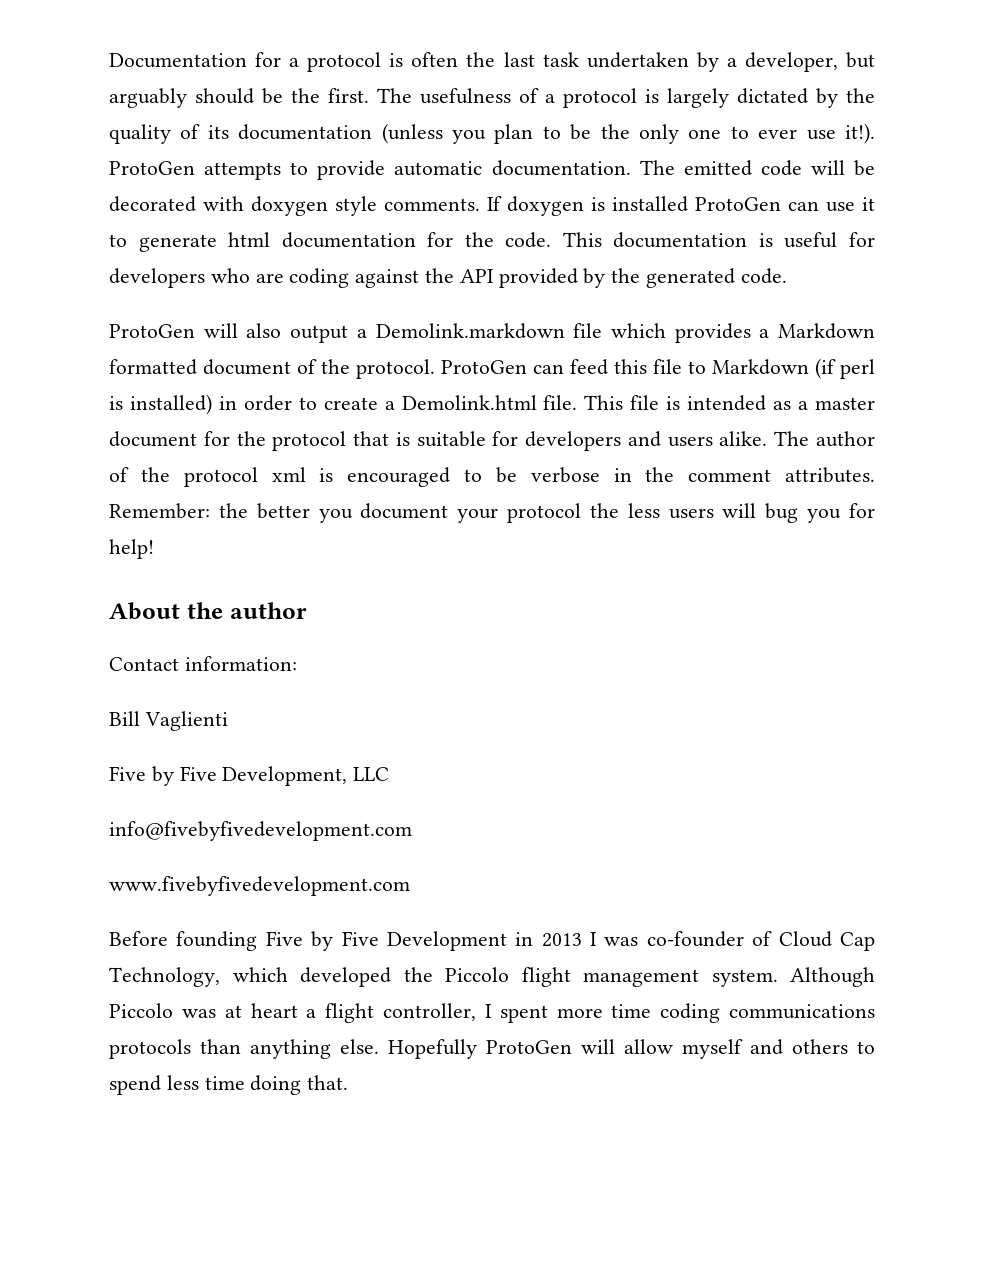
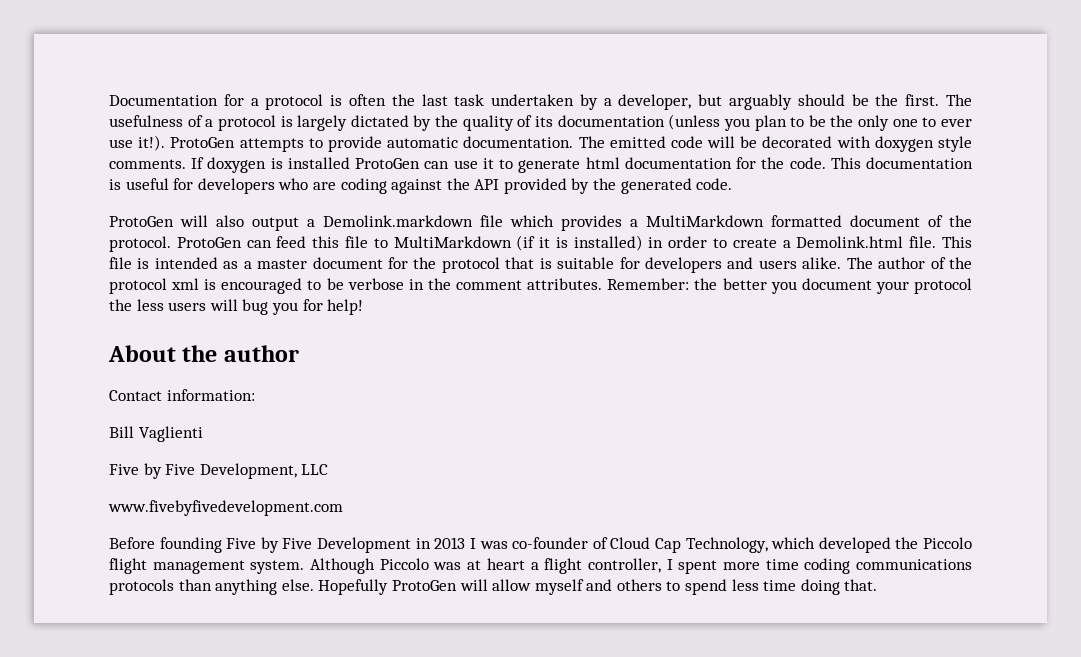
[778,323,875,339] Markdown -> [646,215,764,227] MultiMarkdown
[712,358,875,379] Markdown (if perl -> [393,235,551,251] MultiMarkdown (if it
[109,821,412,841] // info@fivebyfivedevelopment.com -> (329, 469) none

